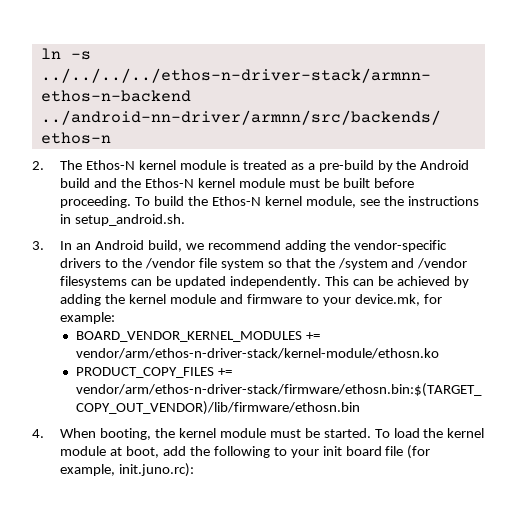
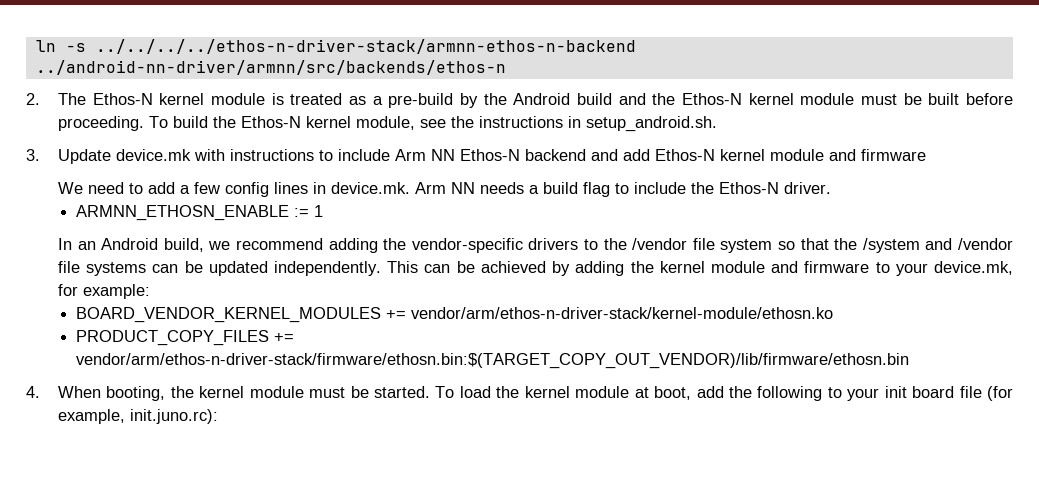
(44, 245) none -> [57,149,926,164] [57,182,831,197] [76,205,324,221] Update device.mk with instructions to include Arm NN Ethos-N backend and add Ethos-N kernel module and firmware // We need to add a few config lines in device.mk. Arm NN needs a build flag to include the Ethos-N driver. // ARMNN_ETHOSN_ENABLE := 1 //
[60,276,128,288] filesystems -> [57,261,147,276] file systems

